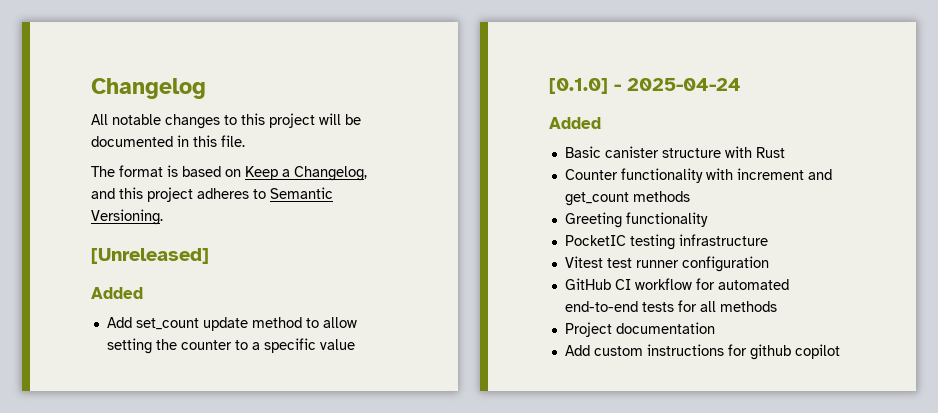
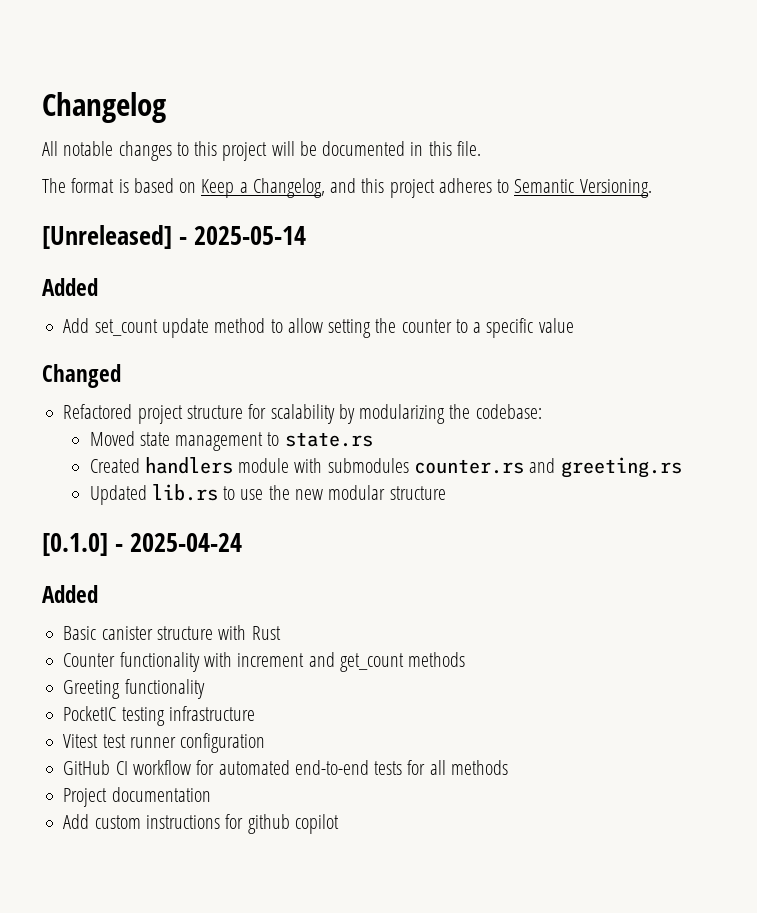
(209, 256) none -> [179,226,307,245] - 2025-05-14
(355, 344) none -> [42,364,121,388] [63,404,542,424] [89,431,373,451] [89,457,682,478] [89,484,446,505] // Changed // Refactored project structure for scalability by modularizing the codebase: // Moved state management to state.rs // Created handlers module with submodules counter.rs and greeting.rs // Updated lib.rs to use the new modular structure

